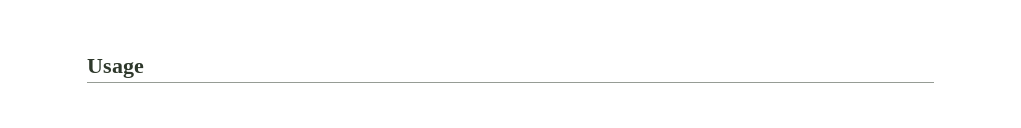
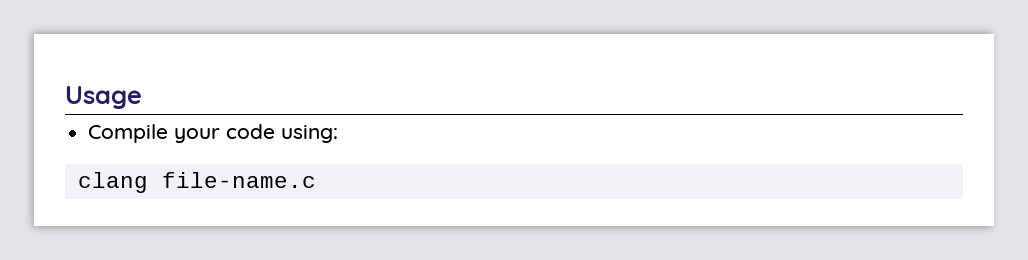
(144, 68) none -> [88,124,339,143] [77,172,316,193] // Compile your code using: // clang file-name.c

